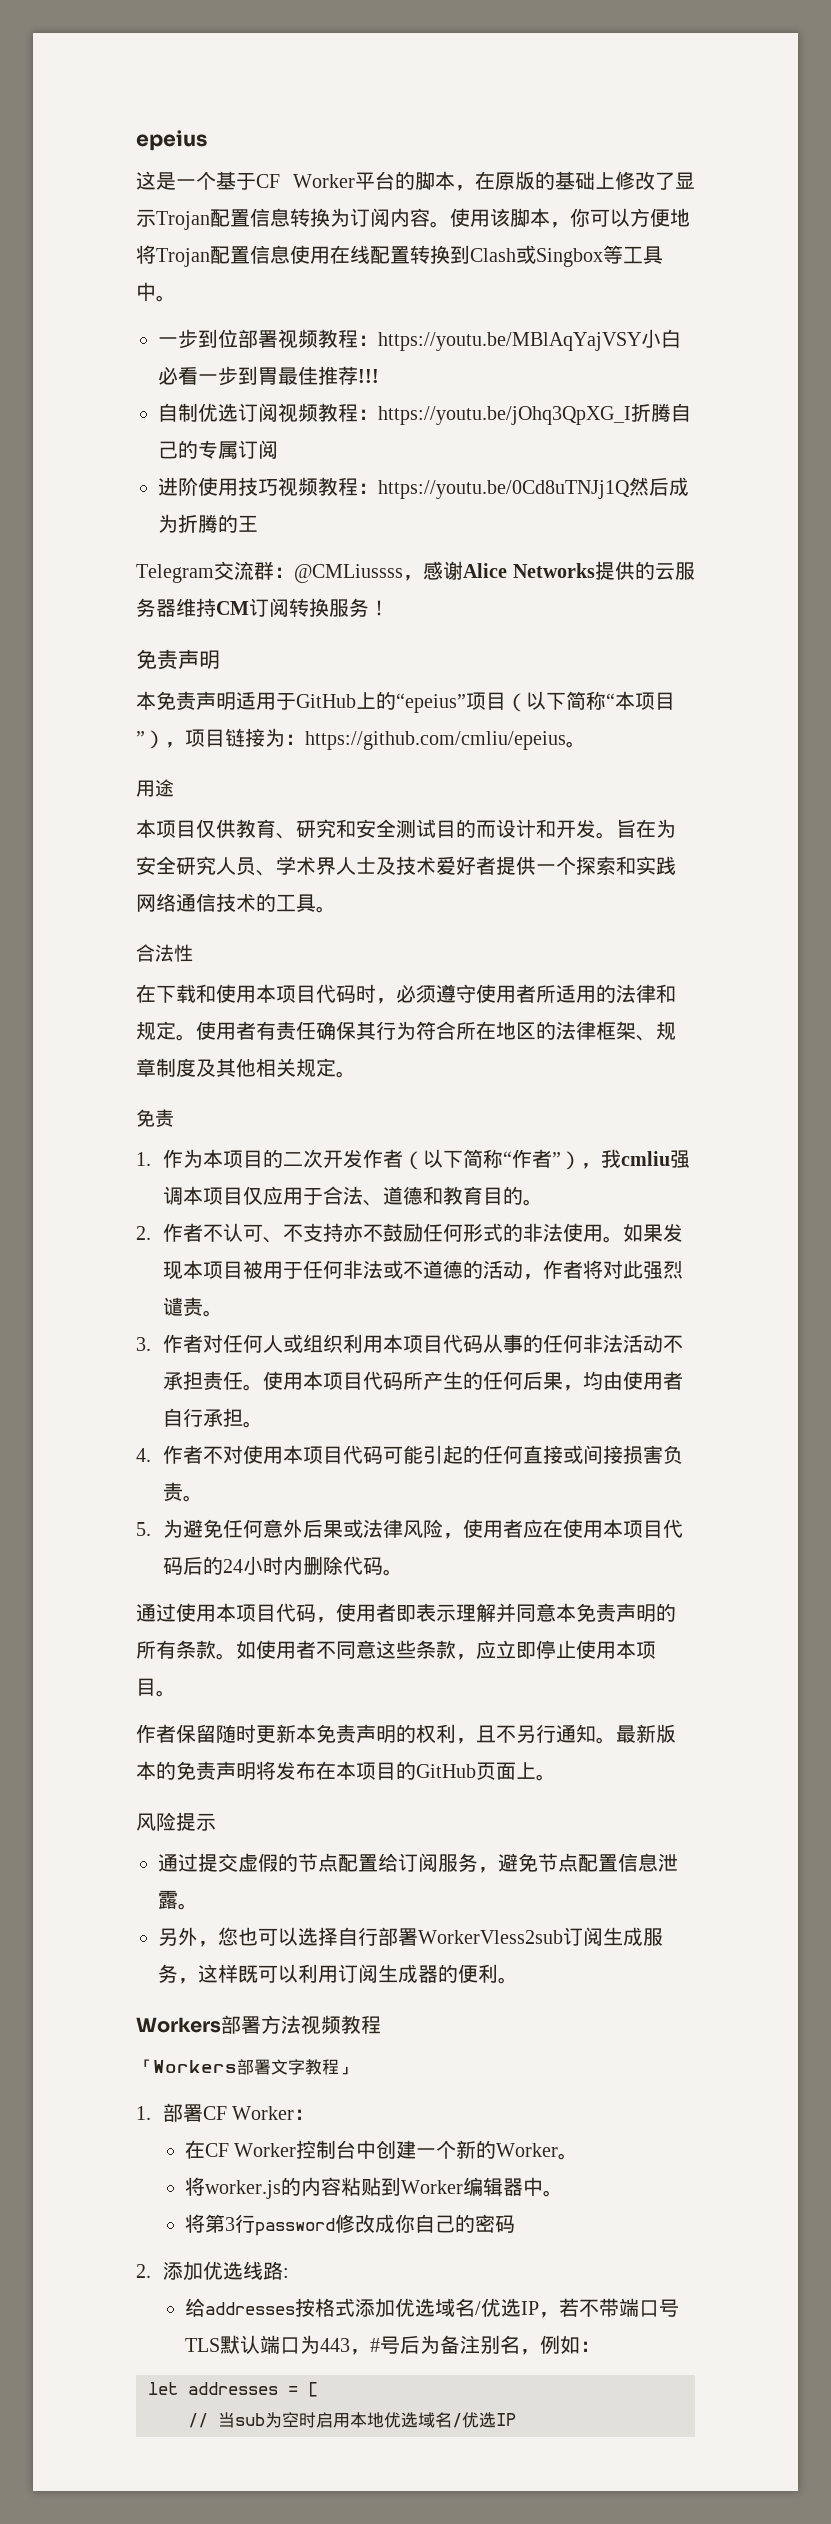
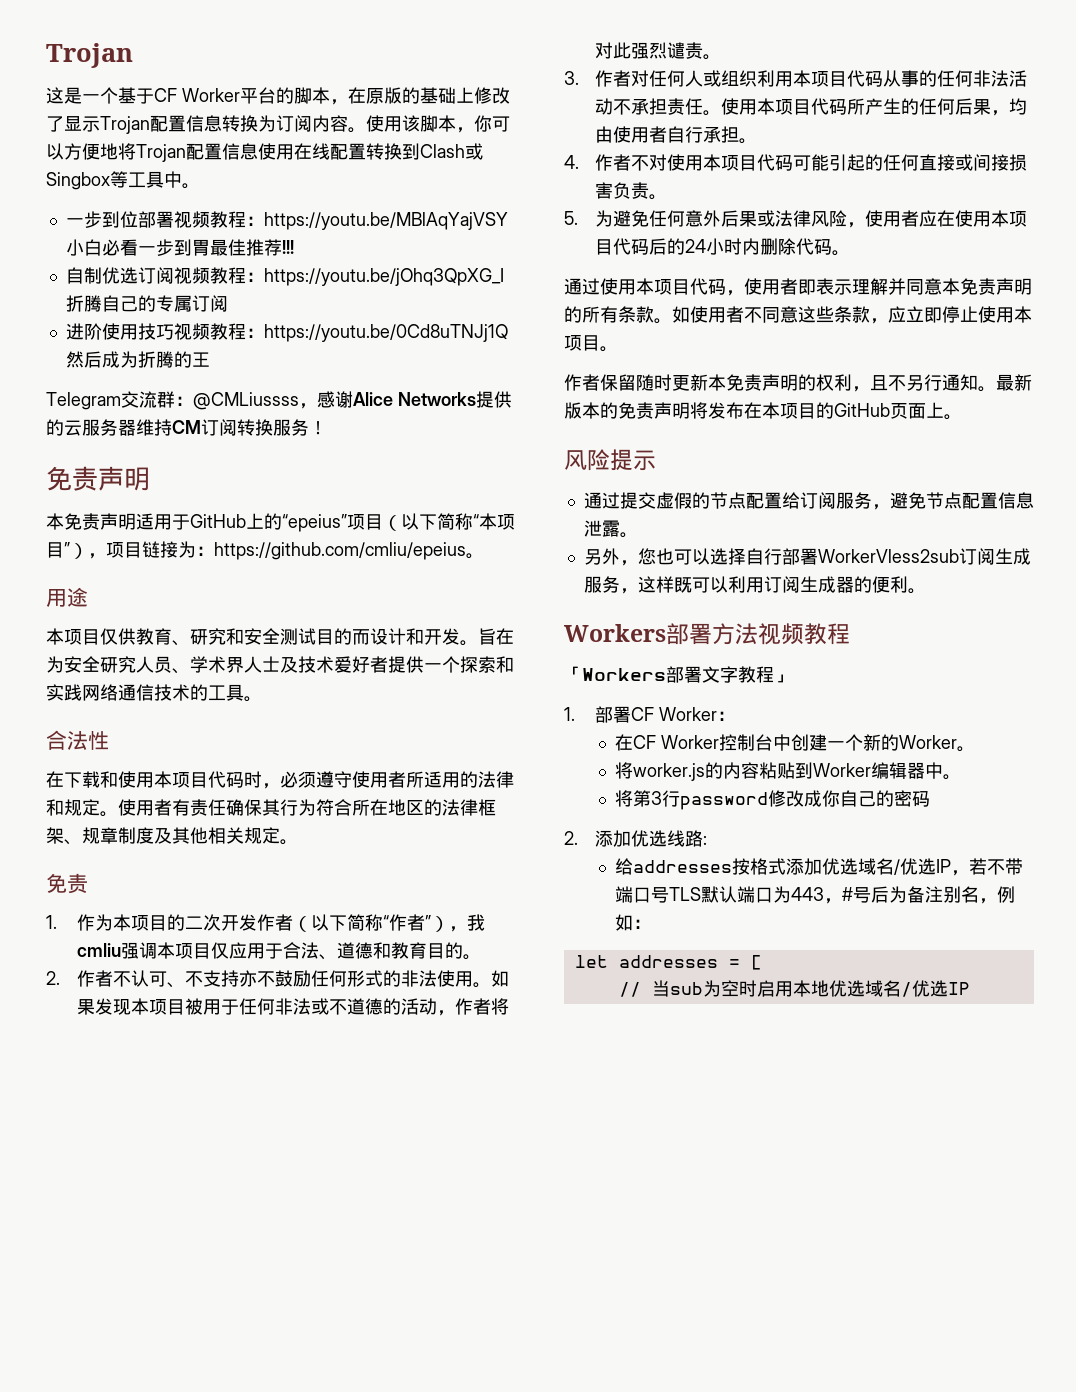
[136,130,207,151] epeius -> [46,43,133,68] Trojan

